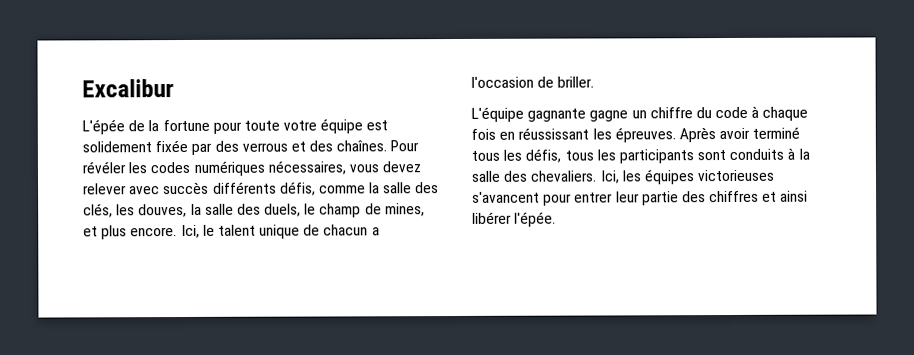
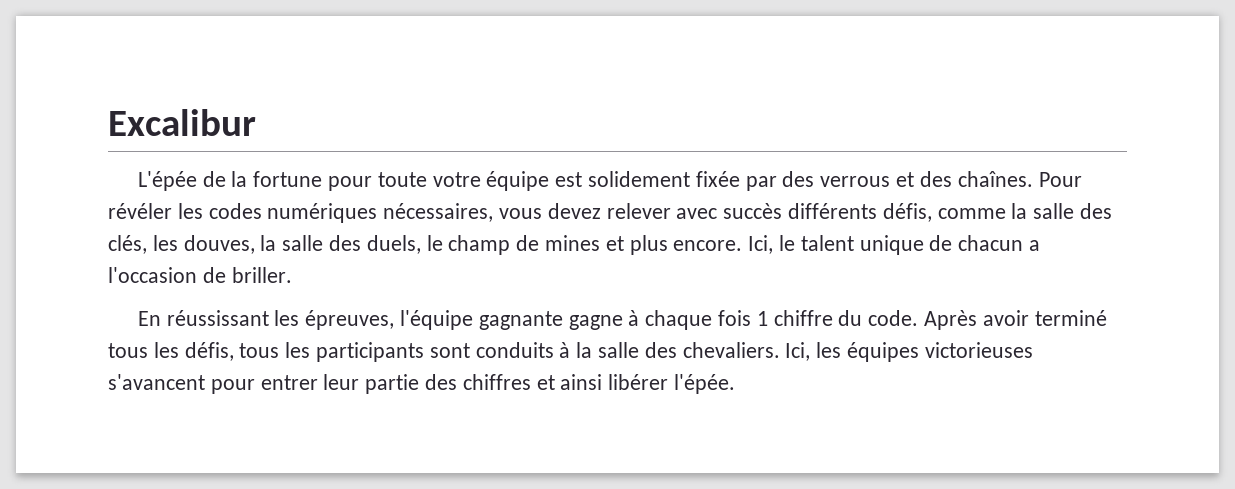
[384,203,425,217] mines, -> [545,235,601,251] mines
[471,105,809,122] [471,127,676,143] L'équipe gagnante gagne un chiffre du code à chaque fois en réussissant les épreuves. -> [137,310,919,330] En réussissant les épreuves, l'équipe gagnante gagne à chaque fois 1 chiffre du code.

